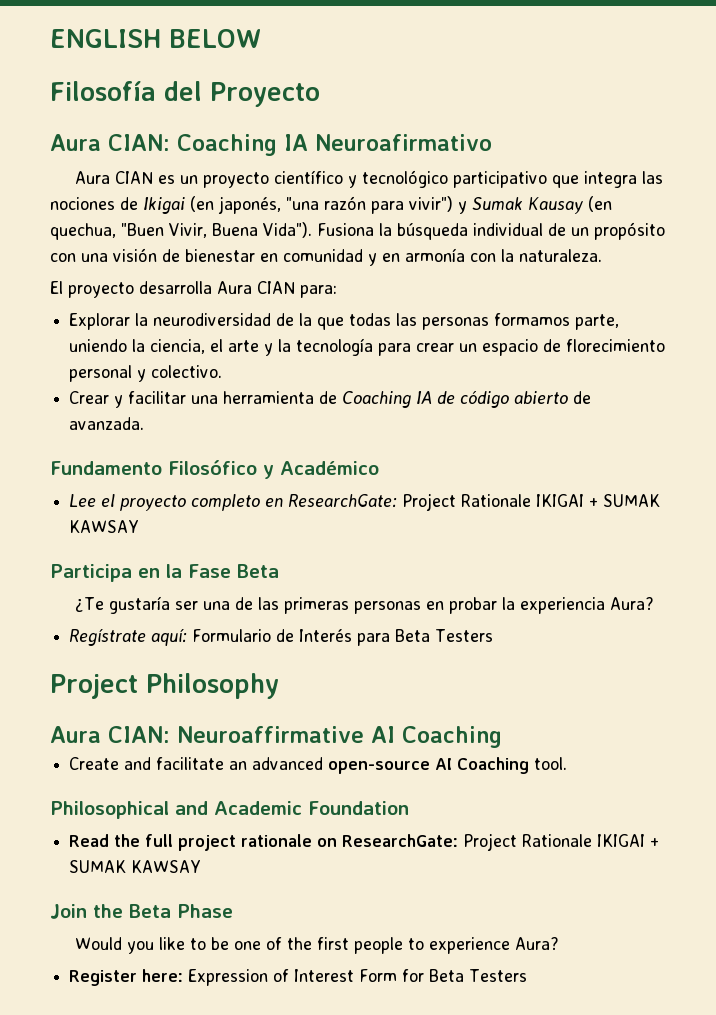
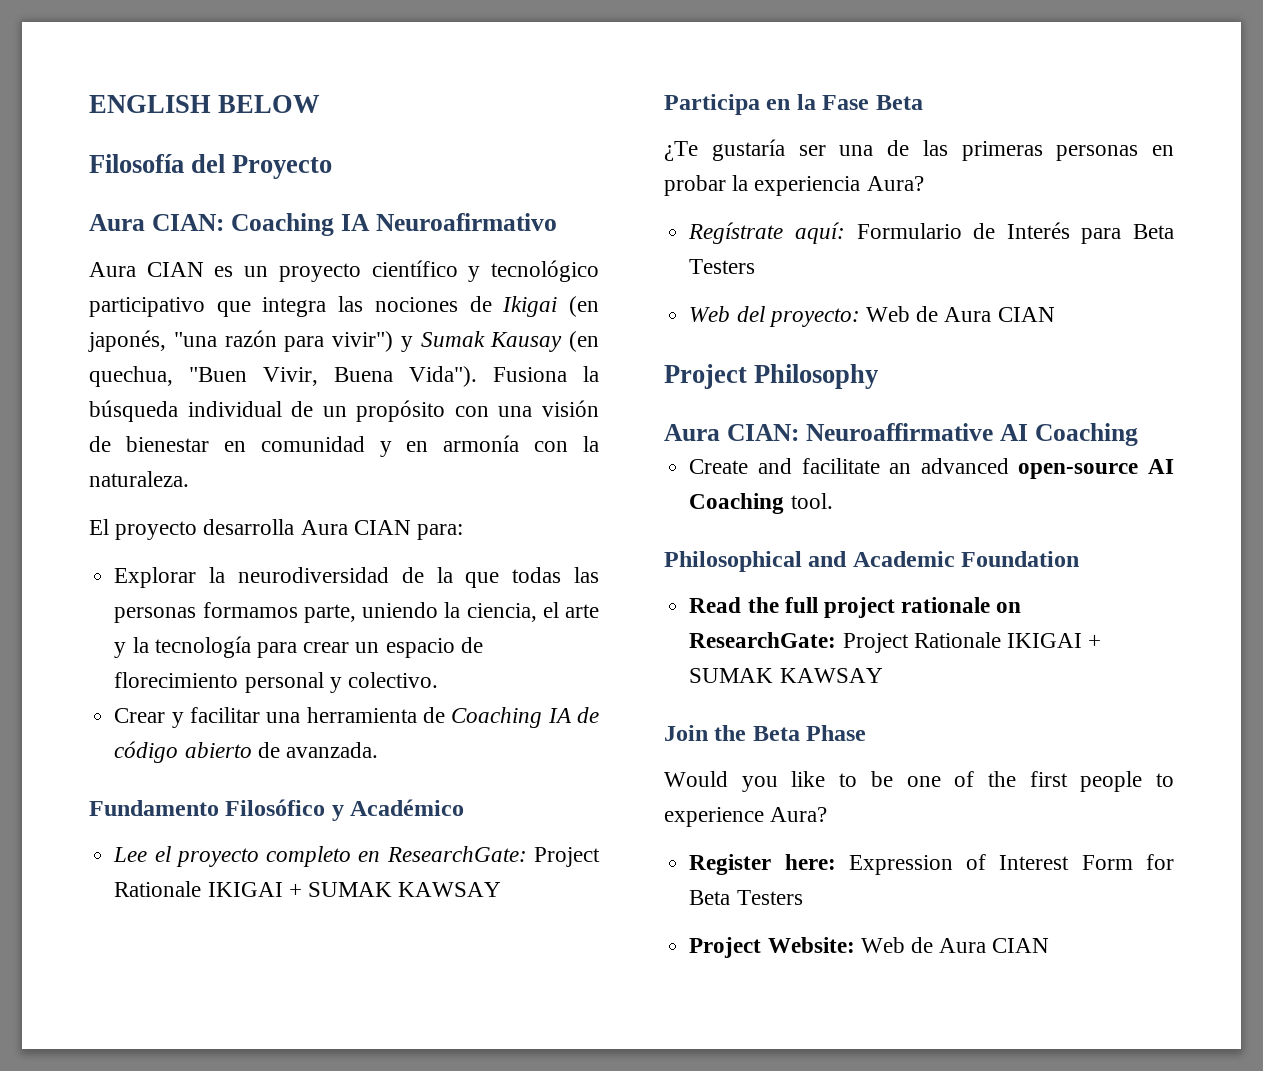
(494, 635) none -> [689,306,1055,327] // Web del proyecto: Web de Aura CIAN
(528, 975) none -> [689,937,1050,958] // Project Website: Web de Aura CIAN

